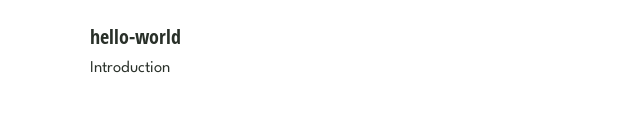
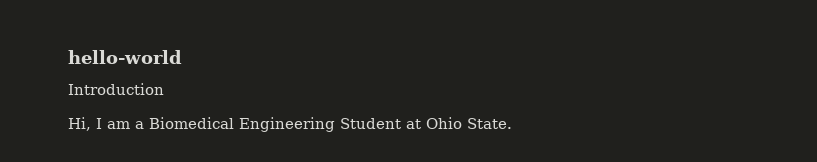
(170, 66) none -> [68,117,512,132] // Hi, I am a Biomedical Engineering Student at Ohio State.

